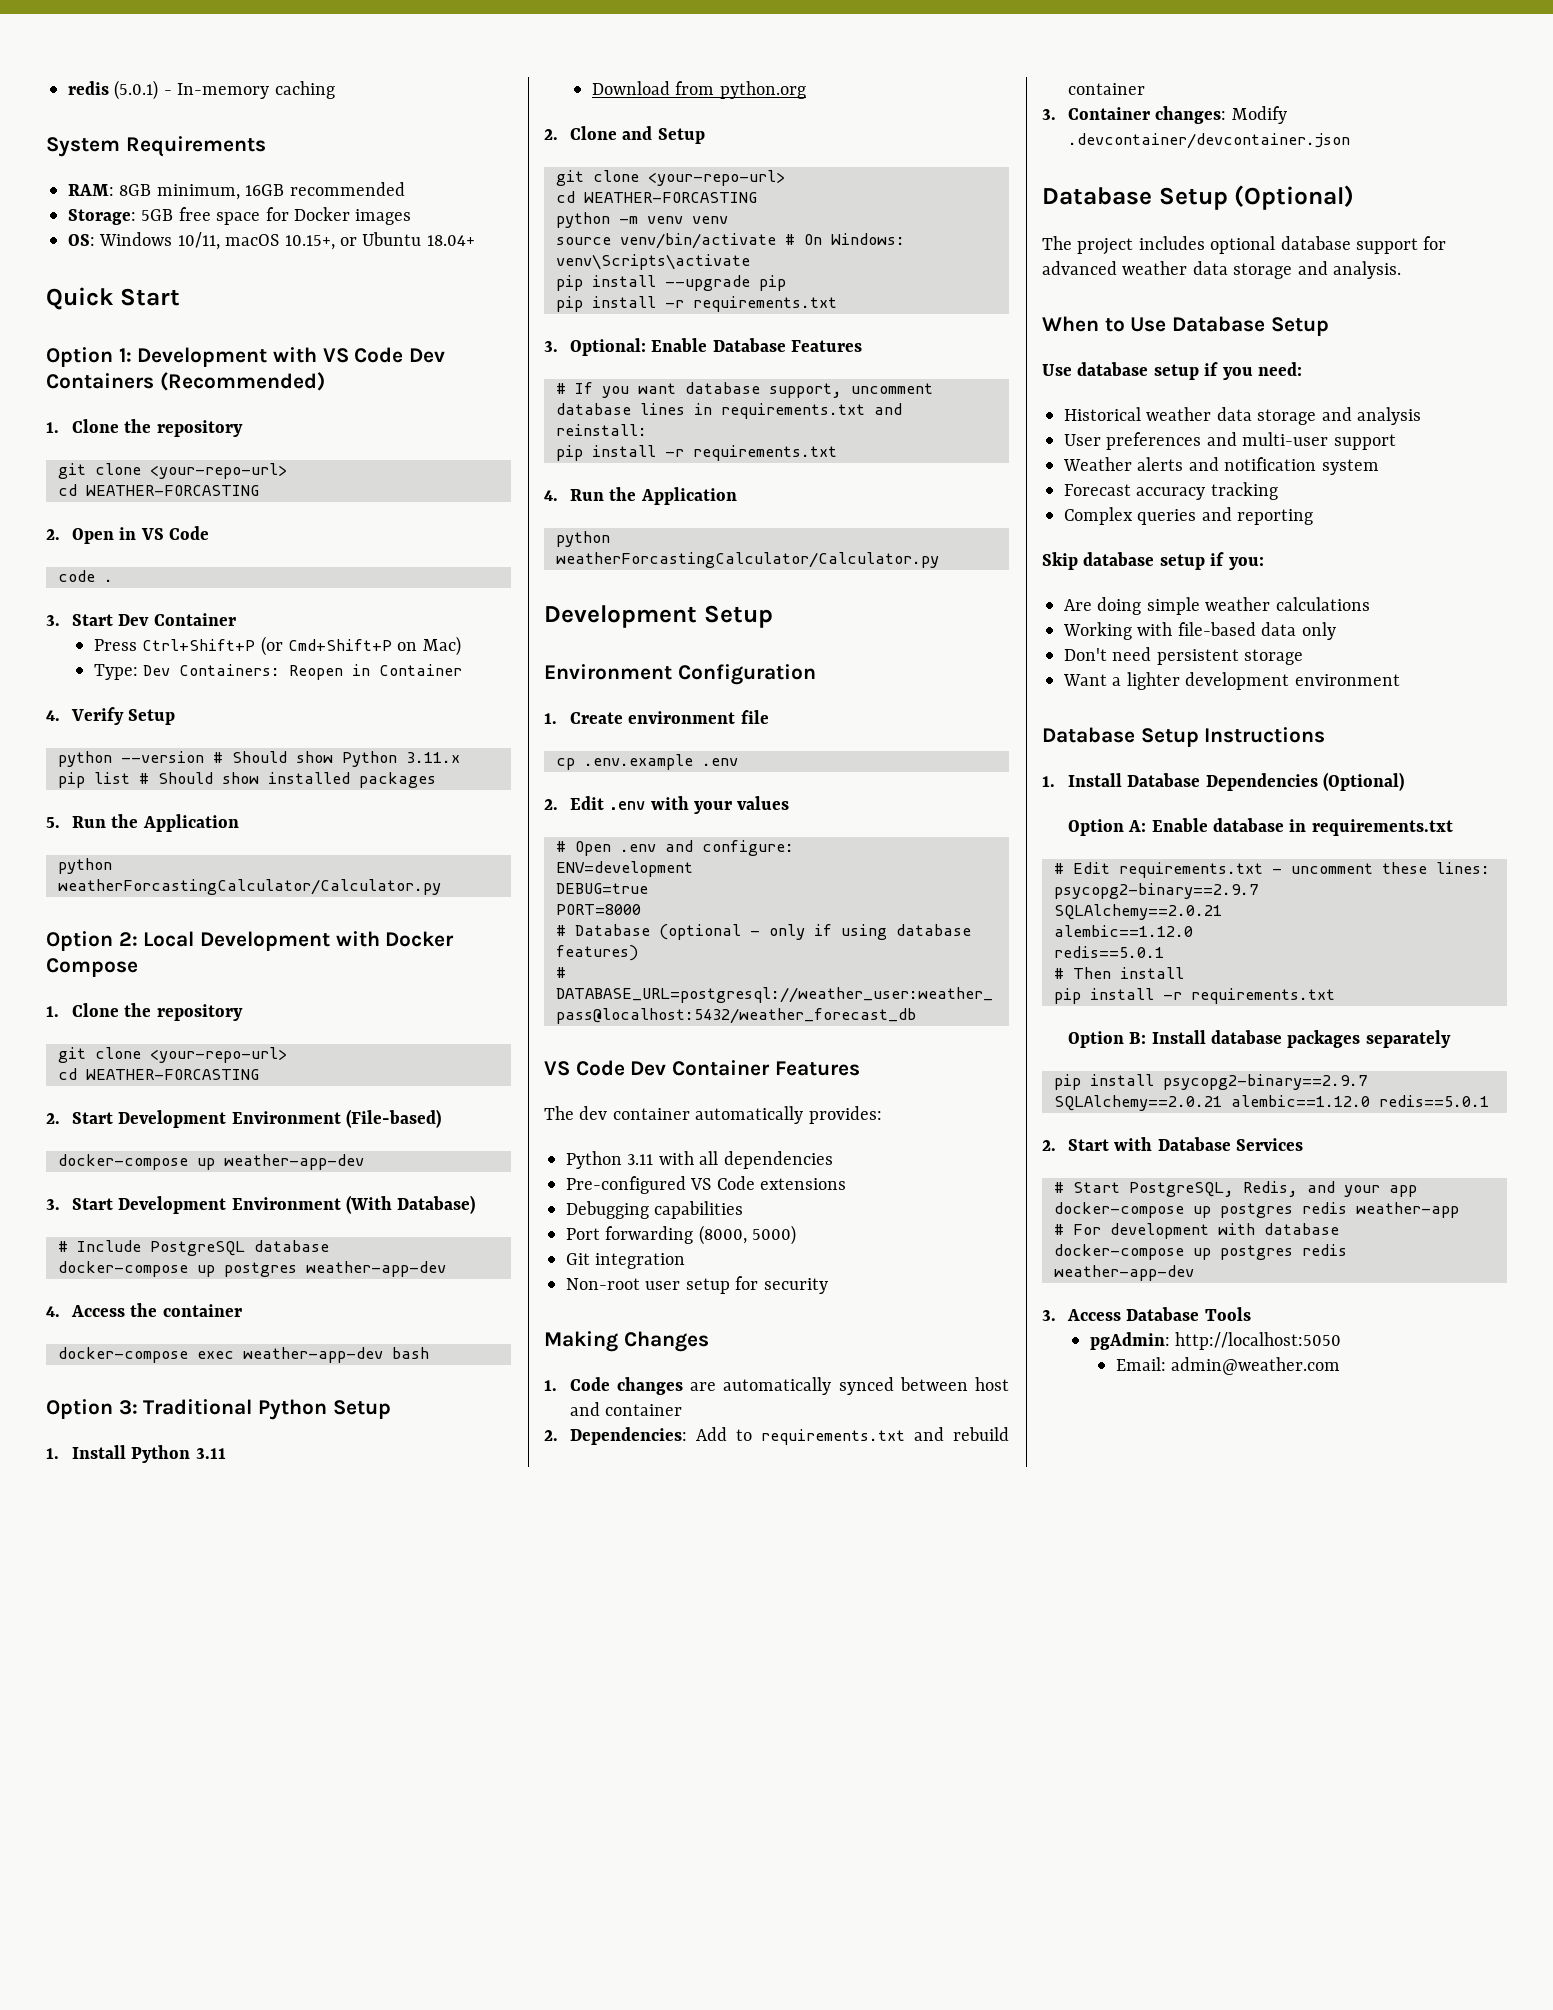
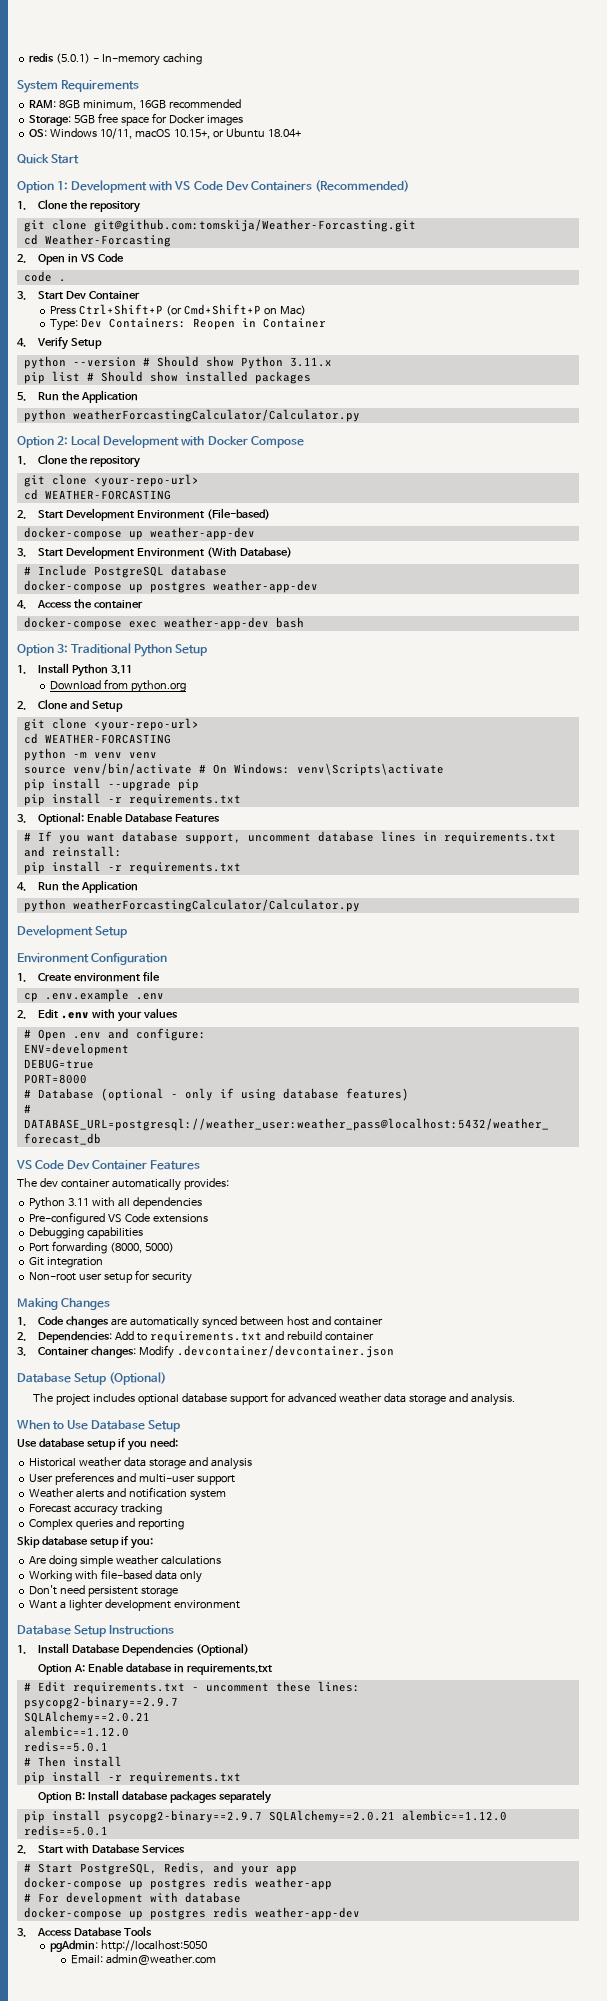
[150,463,287,479] [58,484,259,496] <your-repo-url> // cd WEATHER-FORCASTING -> [93,219,416,232] [23,234,171,247] git@github.com:tomskija/Weather-Forcasting.git // cd Weather-Forcasting

